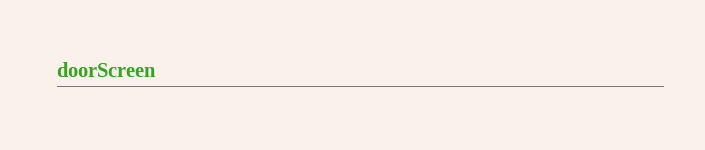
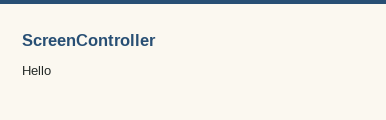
[57,62,156,77] doorScreen -> [22,34,156,46] [22,66,51,75] ScreenController // Hello

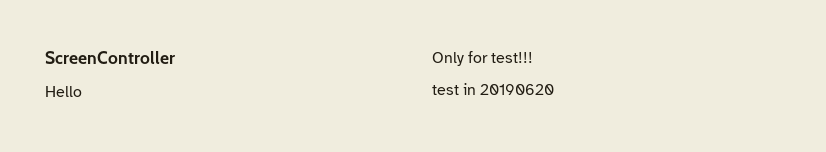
(51, 70) none -> [432,51,534,66] [432,83,555,95] // Only for test!!! // test in 20190620

